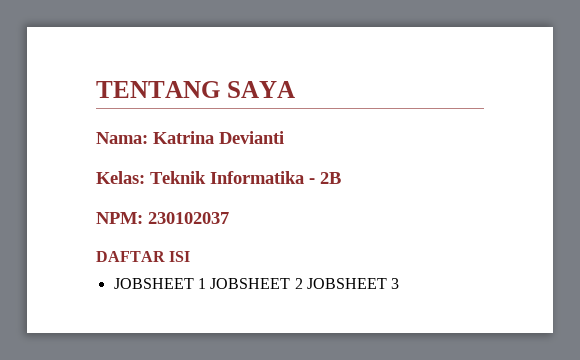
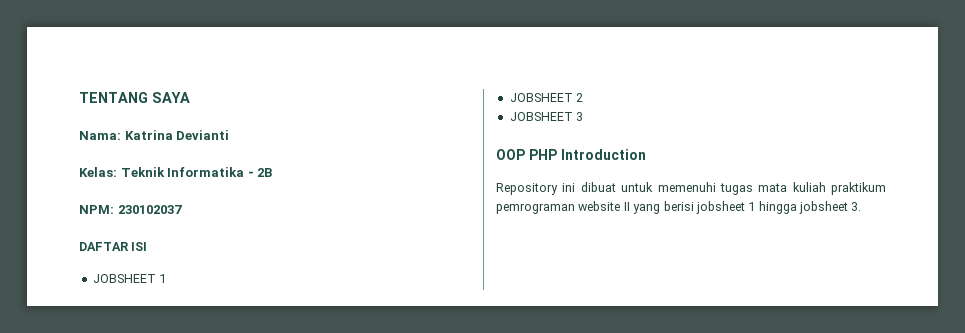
(206, 283) none -> (167, 278) //
(303, 283) none -> (584, 97) //
(400, 283) none -> [496,149,646,160] [496,182,886,195] [496,201,862,214] // OOP PHP Introduction // Repository ini dibuat untuk memenuhi tugas mata kuliah praktikum pemrograman website II yang berisi jobsheet 1 hingga jobsheet 3.

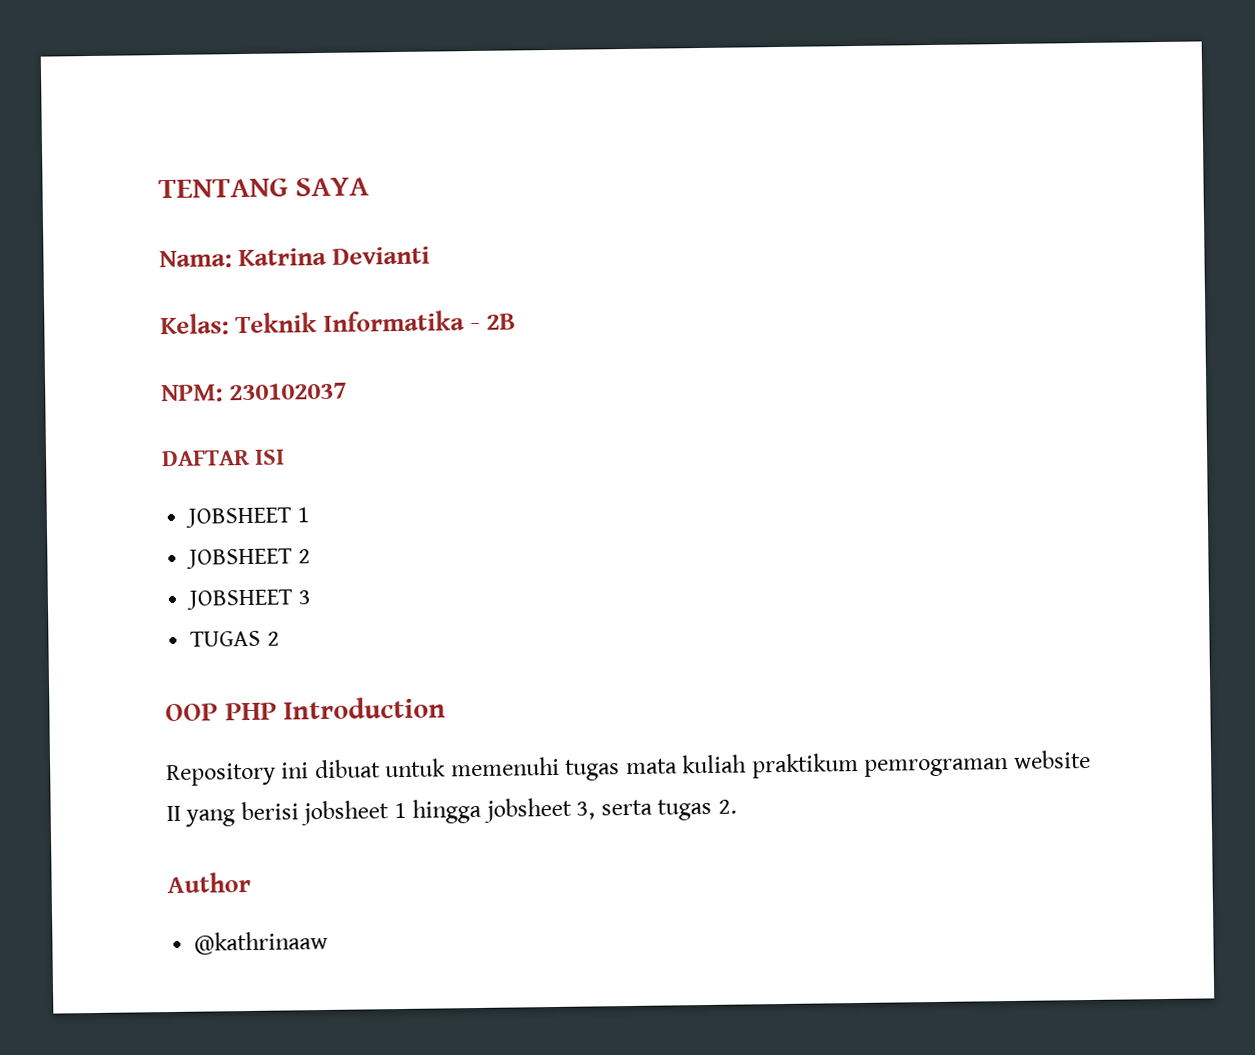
(584, 116) none -> [190,630,280,647] // TUGAS 2
[851,202,862,211] 3. -> [576,798,737,821] [167,871,251,894] [194,930,329,955] 3, serta tugas 2. // Author // @kathrinaaw

